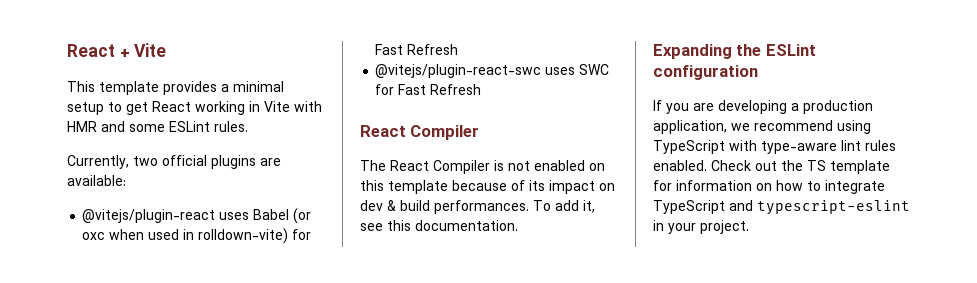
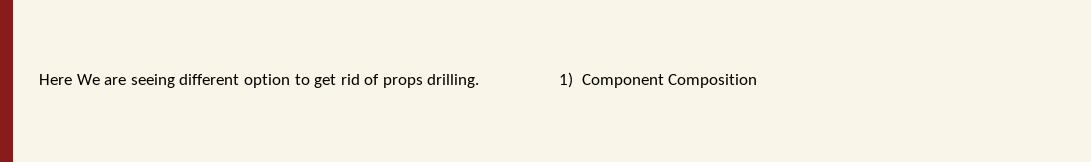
[67,43,167,57] [67,81,284,95] [67,101,322,115] [67,121,248,132] [67,155,281,169] [67,175,126,186] [82,208,312,224] [82,228,312,244] [375,44,459,55] [375,64,610,78] [375,84,482,95] [360,125,480,140] [360,160,605,174] [360,180,615,194] [360,200,595,214] [360,220,518,231] [653,44,816,59] [653,65,758,80] [653,100,873,114] [653,120,871,134] [653,140,896,154] [653,160,890,174] [653,180,885,194] [653,200,910,215] [653,220,749,234] React + Vite // This template provides a minimal setup to get React working in Vite with HMR and some ESLint rules. // Currently, two official plugins are available: // @vitejs/plugin-react uses Babel (or oxc when used in rolldown-vite) for Fast Refresh // @vitejs/plugin-react-swc uses SWC for Fast Refresh // React Compiler // The React Compiler is not enabled on this template because of its impact on dev & build performances. To add it, see this documentation. // Expanding the ESLint configuration // If you are developing a production application, we recommend using TypeScript with type-aware lint rules enabled. Check out the TS template for information on how to integrate TypeScript and typescript-eslint in your project. -> [39,74,480,88] [559,72,758,88] Here We are seeing different option to get rid of props drilling. // 1) Component Composition

